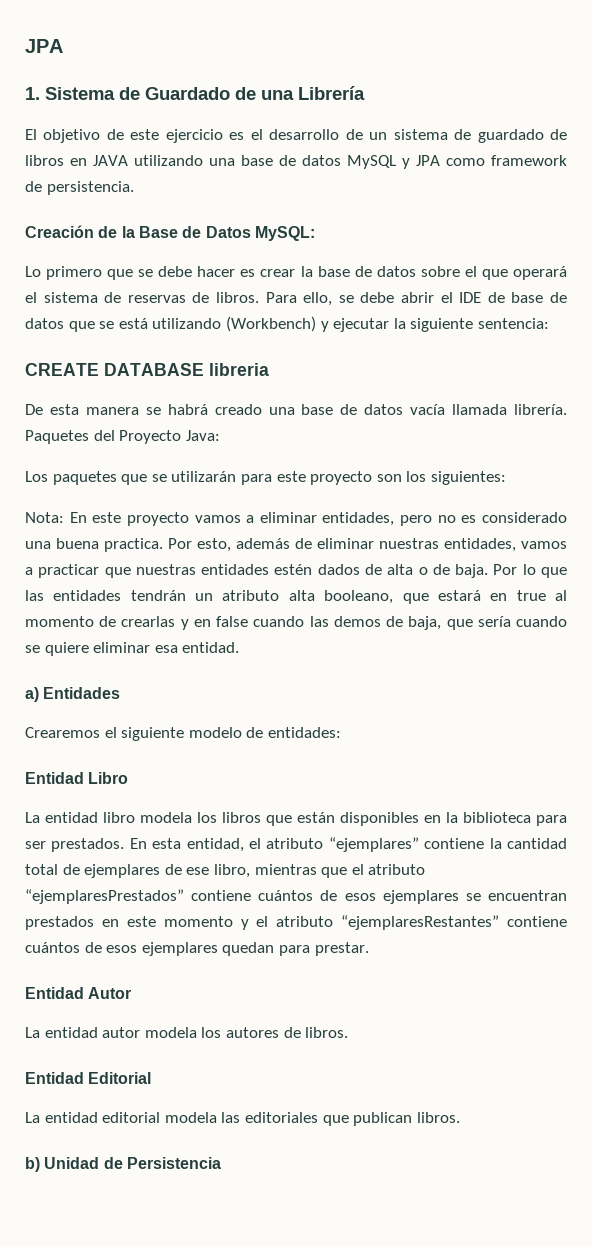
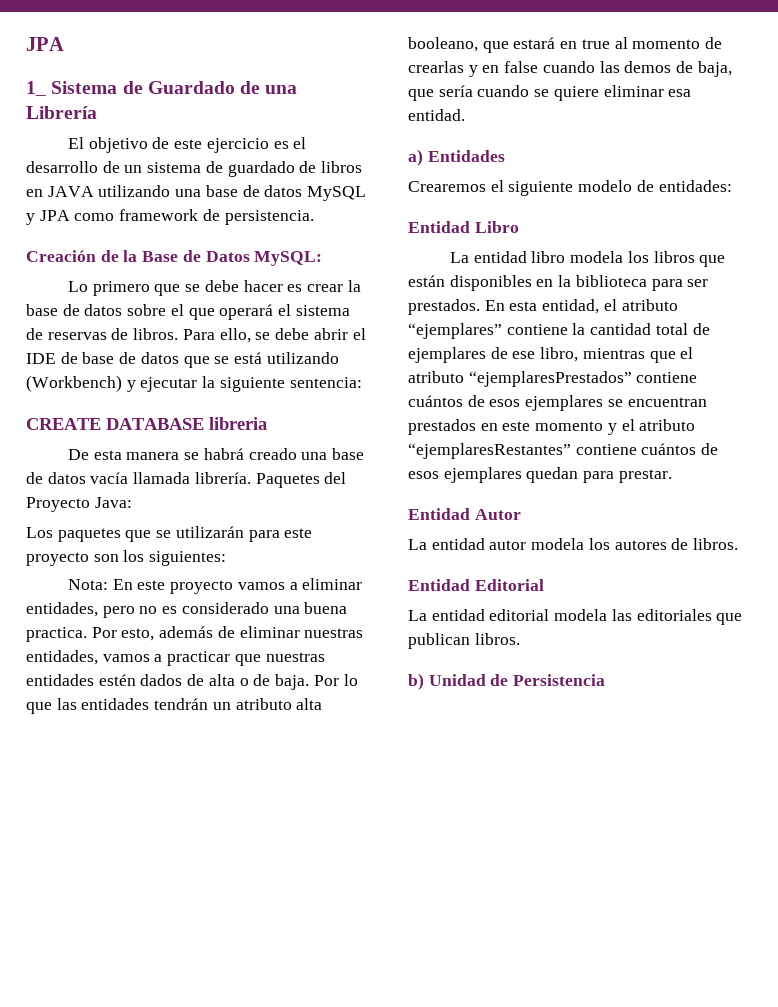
[25,87,40,100] 1. -> [26,81,46,96] 1_

